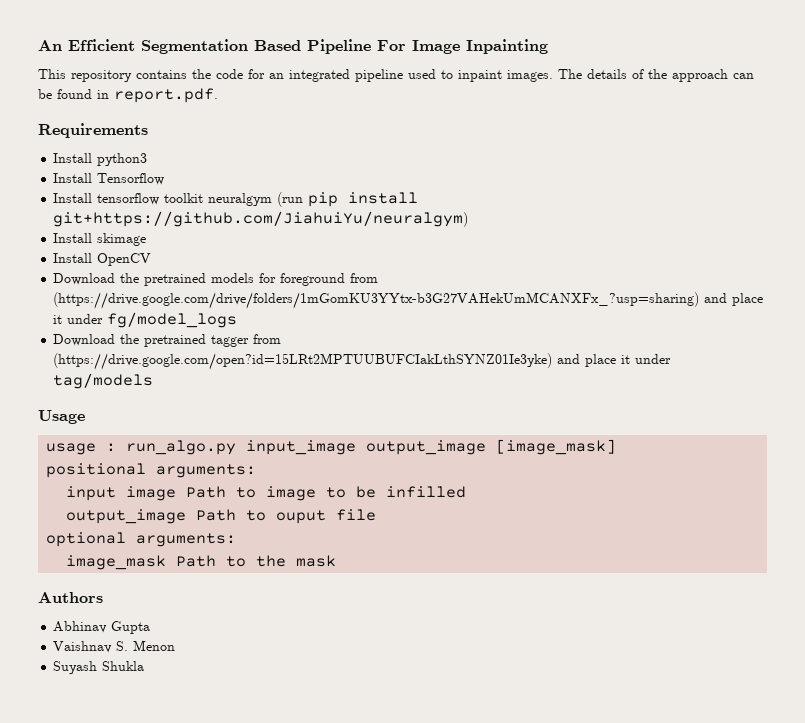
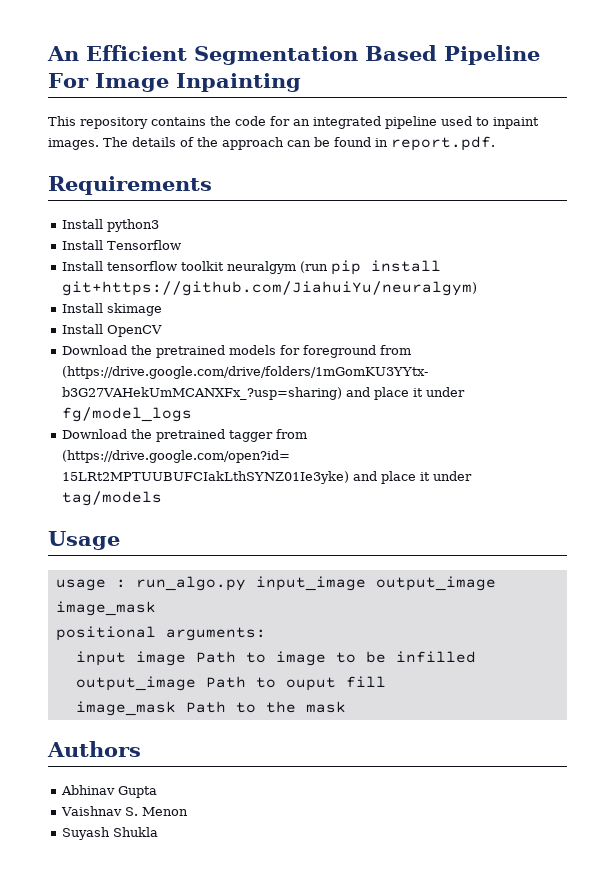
[496,439,617,455] [image_mask] -> [55,601,156,616] image_mask
[336,509,377,521] [46,532,237,547] file // optional arguments: -> [345,676,386,688] fill

